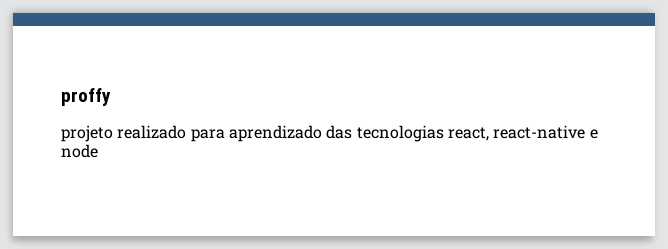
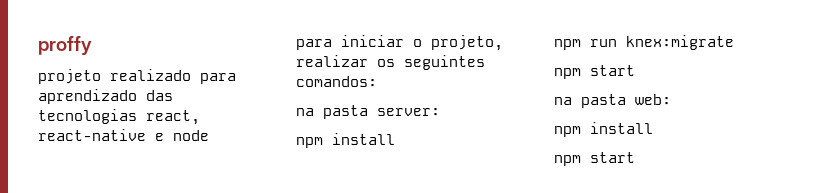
(98, 151) none -> [296,35,503,51] [296,55,485,70] [296,76,377,87] [296,105,440,119] [296,133,395,148] [554,35,734,50] [554,65,635,79] [554,94,671,108] [554,122,653,137] [554,152,635,166] // para iniciar o projeto, realizar os seguintes comandos: // na pasta server: // npm install // npm run knex:migrate // npm start // na pasta web: // npm install // npm start

